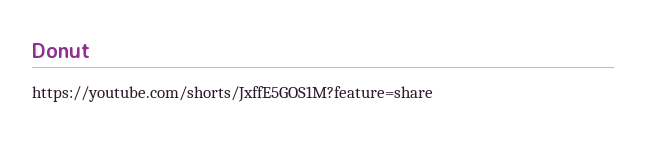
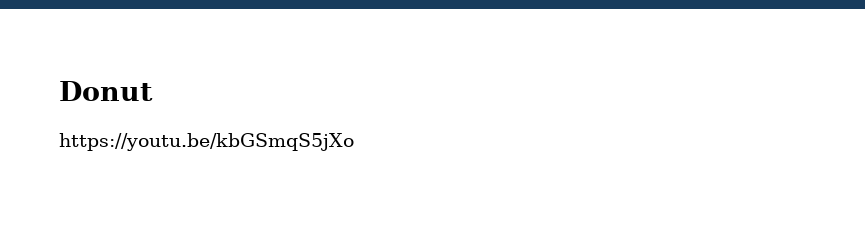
[32,86,433,102] https://youtube.com/shorts/JxffE5GOS1M?feature=share -> [59,133,354,151] https://youtu.be/kbGSmqS5jXo

